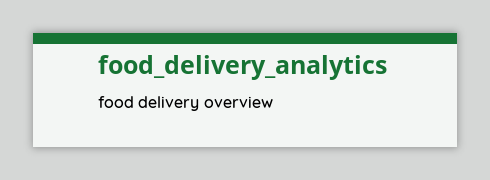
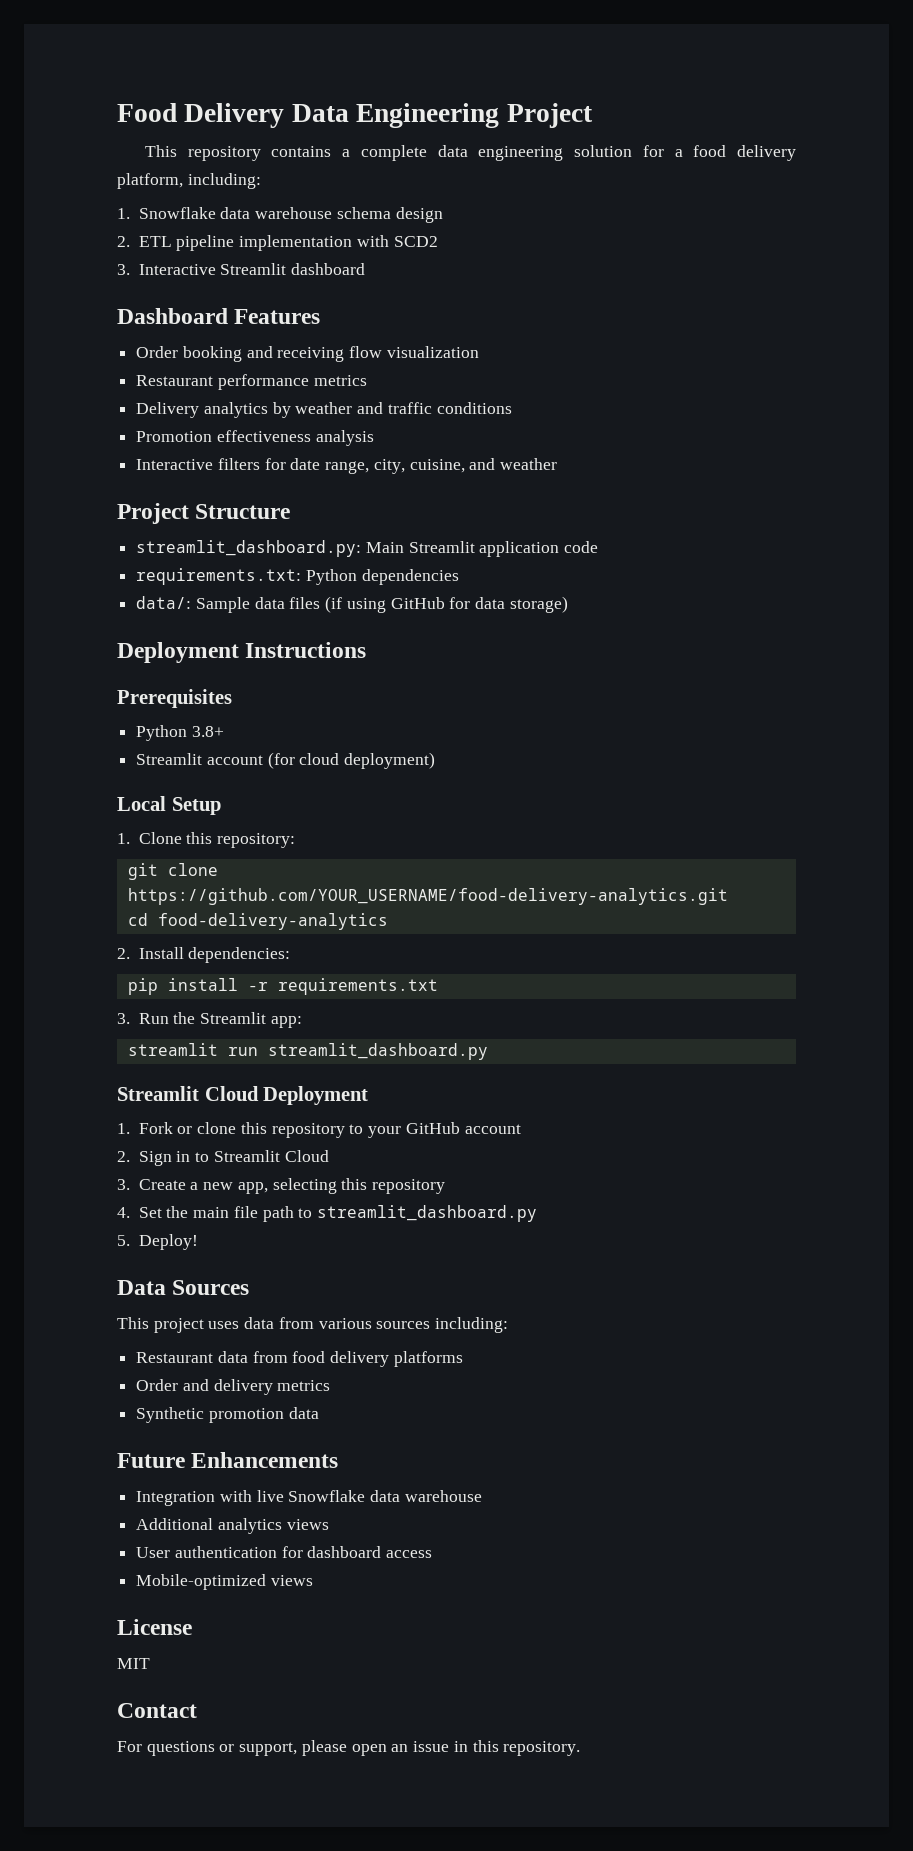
[98,55,387,80] [98,96,273,111] food_delivery_analytics // food delivery overview -> [117,103,593,128] [145,145,796,161] [117,173,261,189] [117,207,443,223] [117,235,438,251] [117,263,366,275] [117,308,321,324] [136,346,479,362] [136,374,367,390] [136,402,512,418] [136,430,374,446] [136,458,558,474] [117,503,291,524] [136,540,599,557] [136,568,459,585] [136,596,568,613] [117,642,367,663] [117,689,232,708] [136,725,224,741] [136,752,436,769] [117,796,221,815] [117,832,296,848] [127,863,218,880] [127,888,728,905] [127,913,388,930] [117,947,291,963] [127,978,438,995] [117,1012,302,1028] [127,1043,488,1060] [117,1086,369,1105] [117,1122,521,1138] [117,1150,329,1166] [117,1178,446,1194] [117,1205,538,1222] [117,1234,198,1250] [117,1280,250,1295] [117,1317,509,1333] [136,1351,463,1367] [136,1379,331,1395] [136,1407,319,1423] [117,1452,339,1468] [136,1490,482,1506] [136,1518,329,1534] [136,1546,433,1558] [136,1574,313,1590] [117,1619,192,1635] [117,1658,150,1669] [117,1703,197,1718] [117,1740,581,1756] Food Delivery Data Engineering Project // This repository contains a complete data engineering solution for a food delivery platform, including: // 1. Snowflake data warehouse schema design // 2. ETL pipeline implementation with SCD2 // 3. Interactive Streamlit dashboard // Dashboard Features // Order booking and receiving flow visualization // Restaurant performance metrics // Delivery analytics by weather and traffic conditions // Promotion effectiveness analysis // Interactive filters for date range, city, cuisine, and weather // Project Structure // streamlit_dashboard.py: Main Streamlit application code // requirements.txt: Python dependencies // data/: Sample data files (if using GitHub for data storage) // Deployment Instructions // Prerequisites // Python 3.8+ // Streamlit account (for cloud deployment) // Local Setup // 1. Clone this repository: // git clone https://github.com/YOUR_USERNAME/food-delivery-analytics.git // cd food-delivery-analytics // 2. Install dependencies: // pip install -r requirements.txt // 3. Run the Streamlit app: // streamlit run streamlit_dashboard.py // Streamlit Cloud Deployment // 1. Fork or clone this repository to your GitHub account // 2. Sign in to Streamlit Cloud // 3. Create a new app, selecting this repository // 4. Set the main file path to streamlit_dashboard.py // 5. Deploy! // Data Sources // This project uses data from various sources including: // Restaurant data from food delivery platforms // Order and delivery metrics // Synthetic promotion data // Future Enhancements // Integration with live Snowflake data warehouse // Additional analytics views // User authentication for dashboard access // Mobile-optimized views // License // MIT // Contact // For questions or support, please open an issue in this repository.

